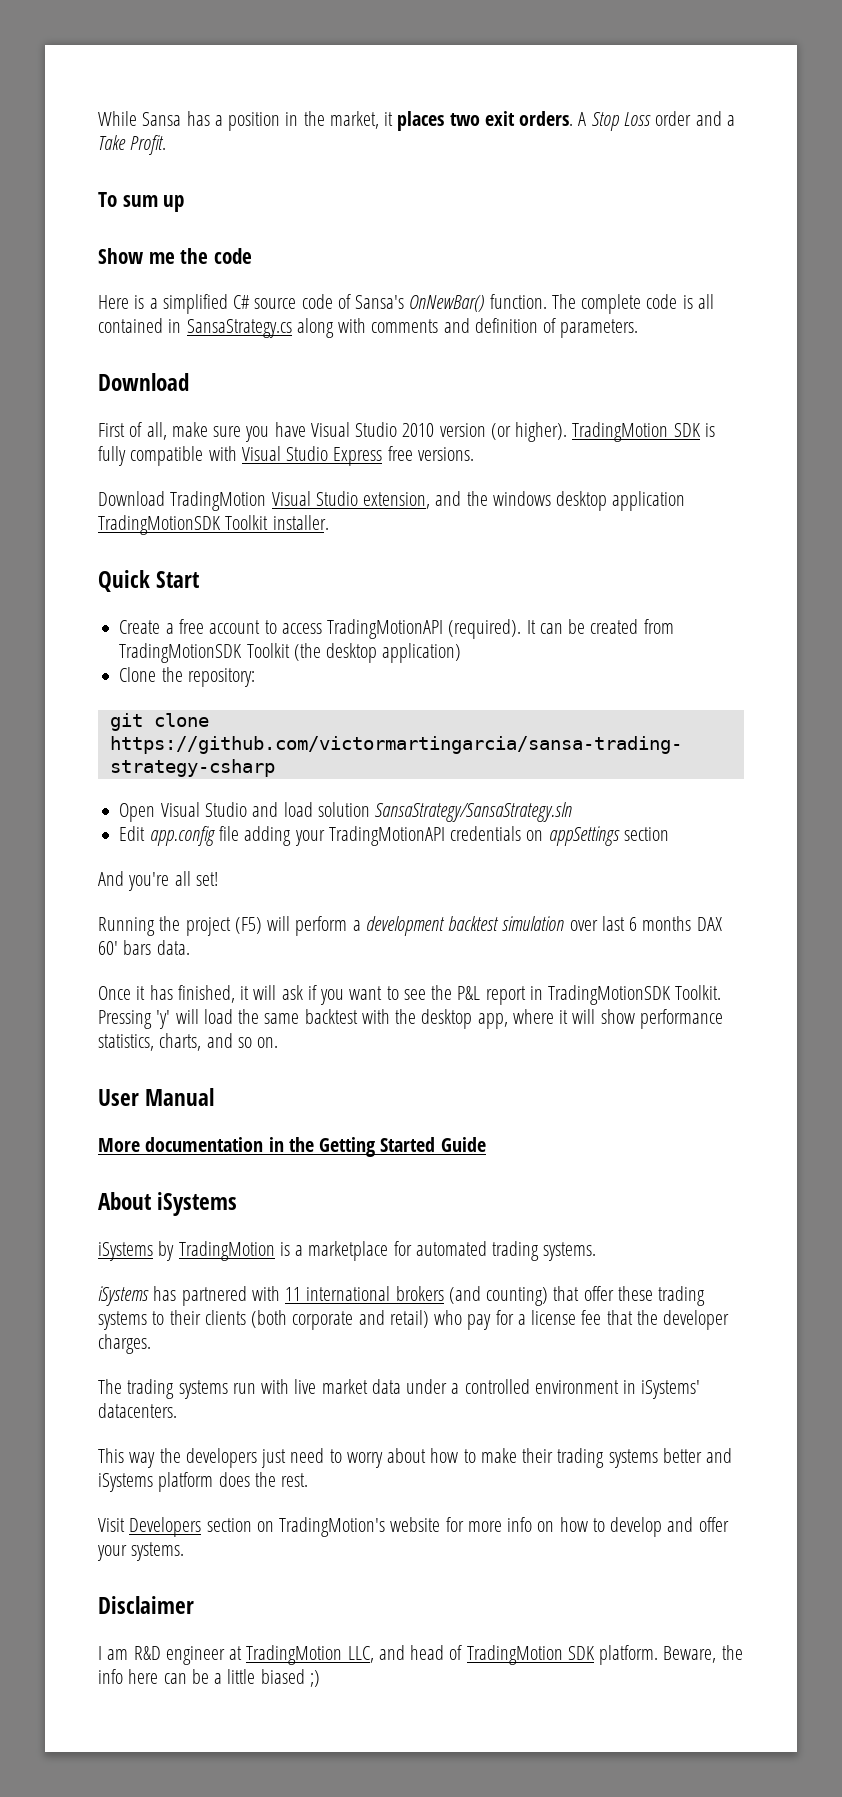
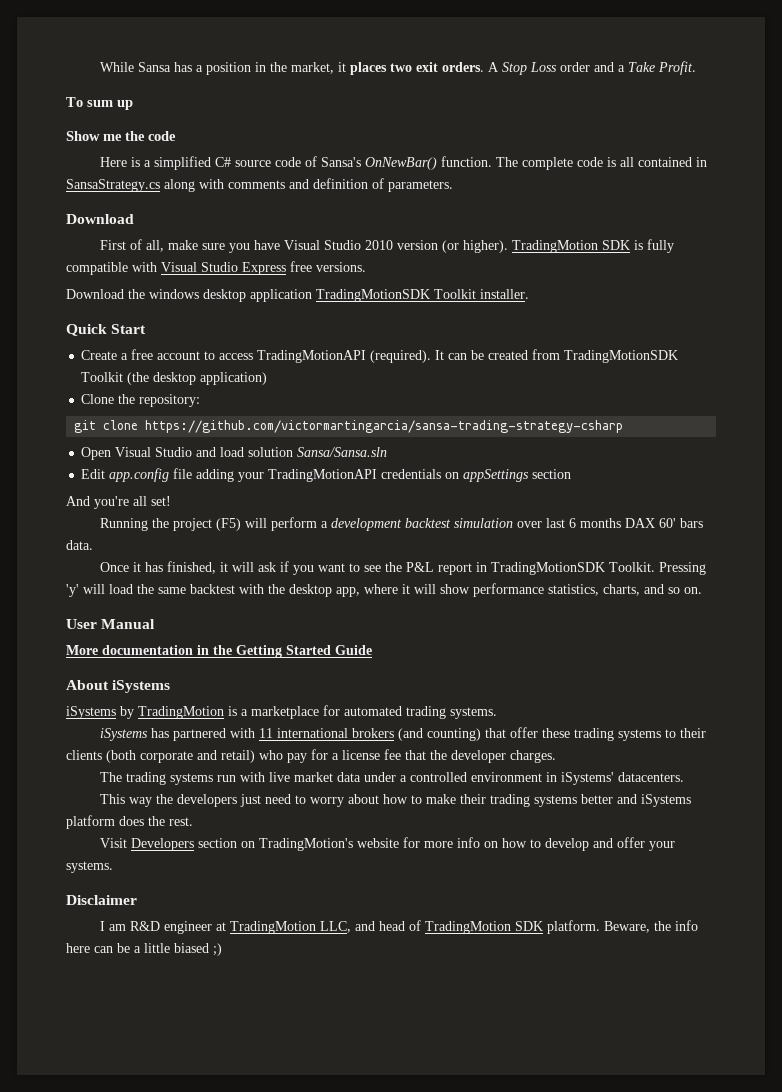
[170,491,462,511] TradingMotion Visual Studio extension, and -> (124, 294) none
[375,802,573,822] SansaStrategy/SansaStrategy.sln -> [297,447,388,457] Sansa/Sansa.sln

